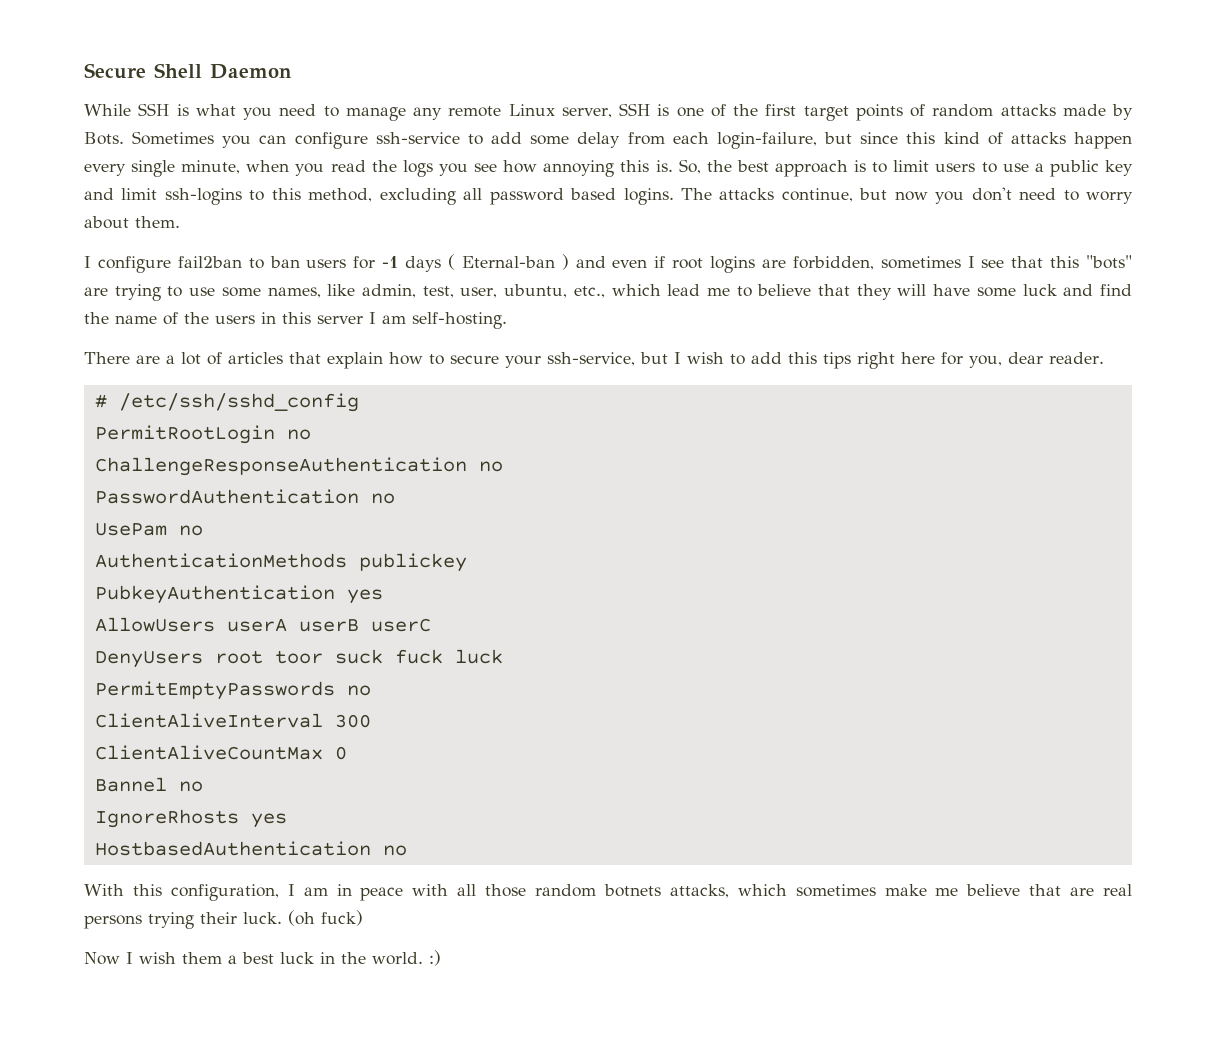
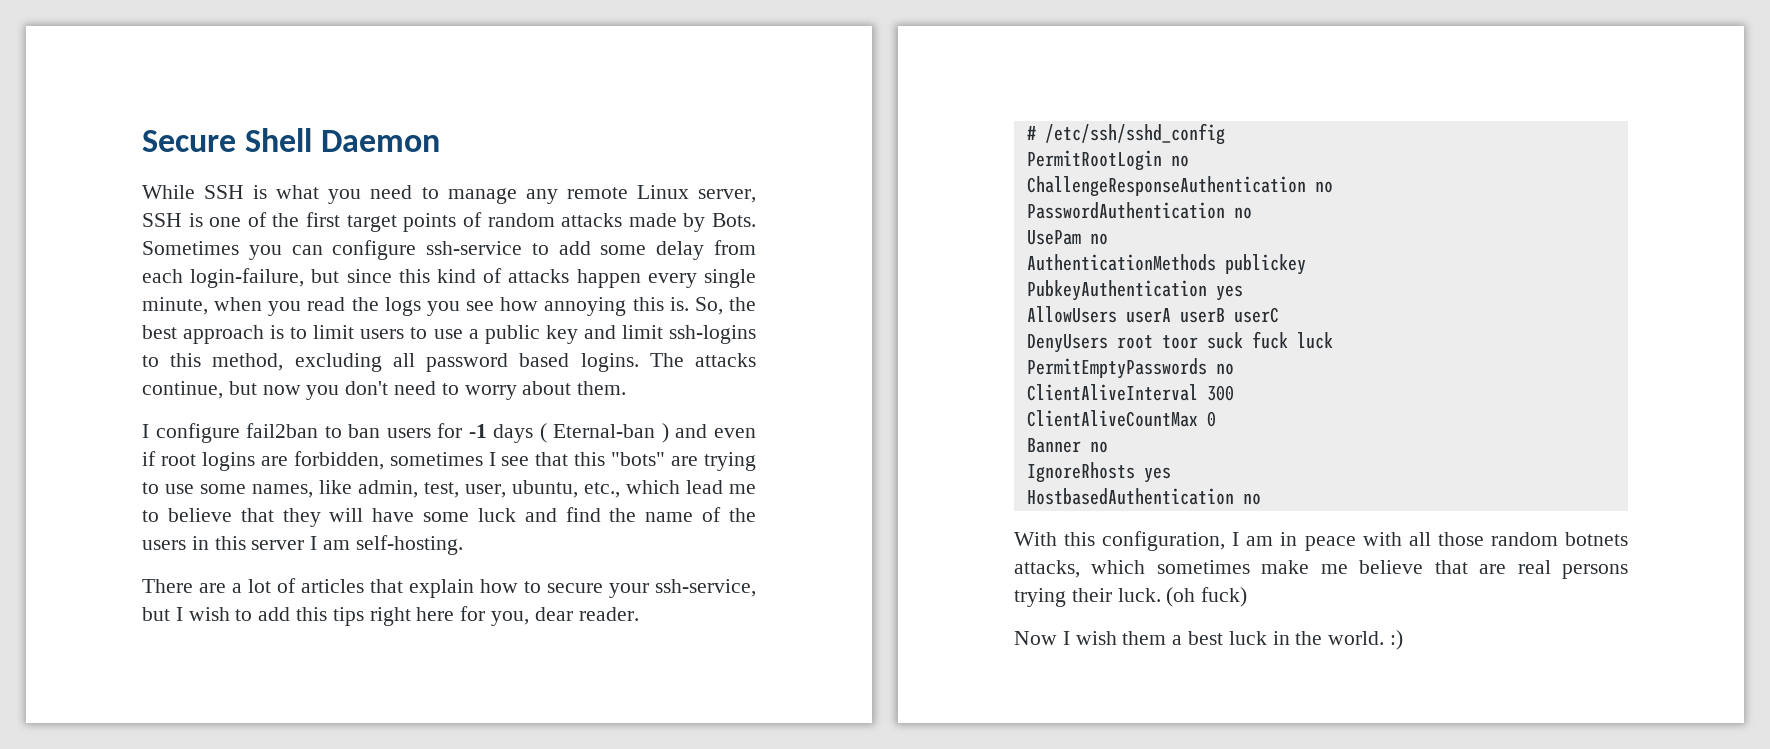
[94,777,167,792] Bannel -> [1026,438,1081,453] Banner

